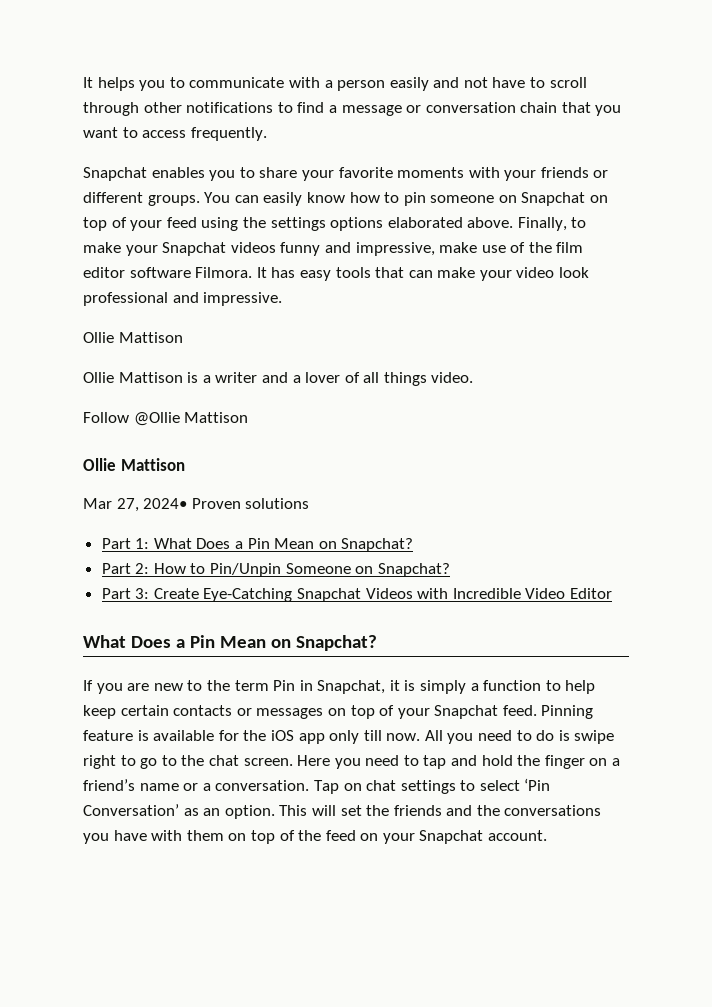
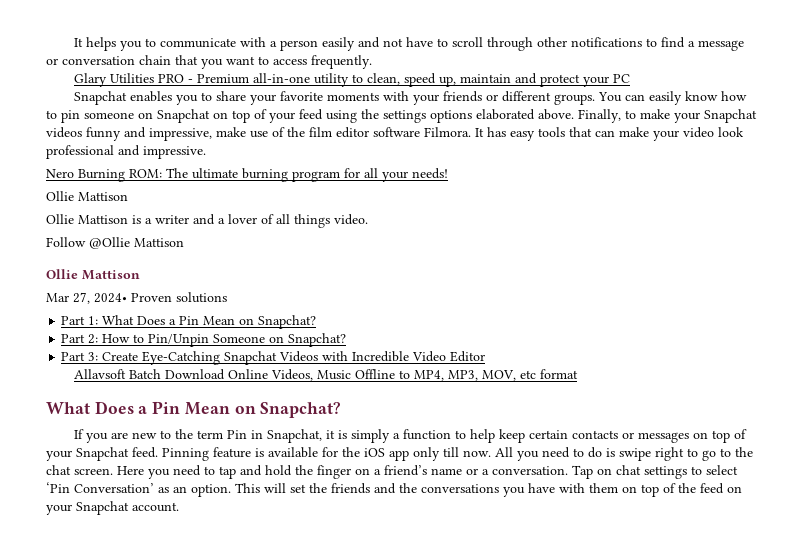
(267, 134) none -> [73,73,630,87] // Glary Utilities PRO - Premium all-in-one utility to clean, speed up, maintain and protect your PC
(283, 299) none -> [46,168,448,182] // Nero Burning ROM: The ultimate burning program for all your needs!
(613, 593) none -> [73,369,578,381] // Allavsoft Batch Download Online Videos, Music Offline to MP4, MP3, MOV, etc format

